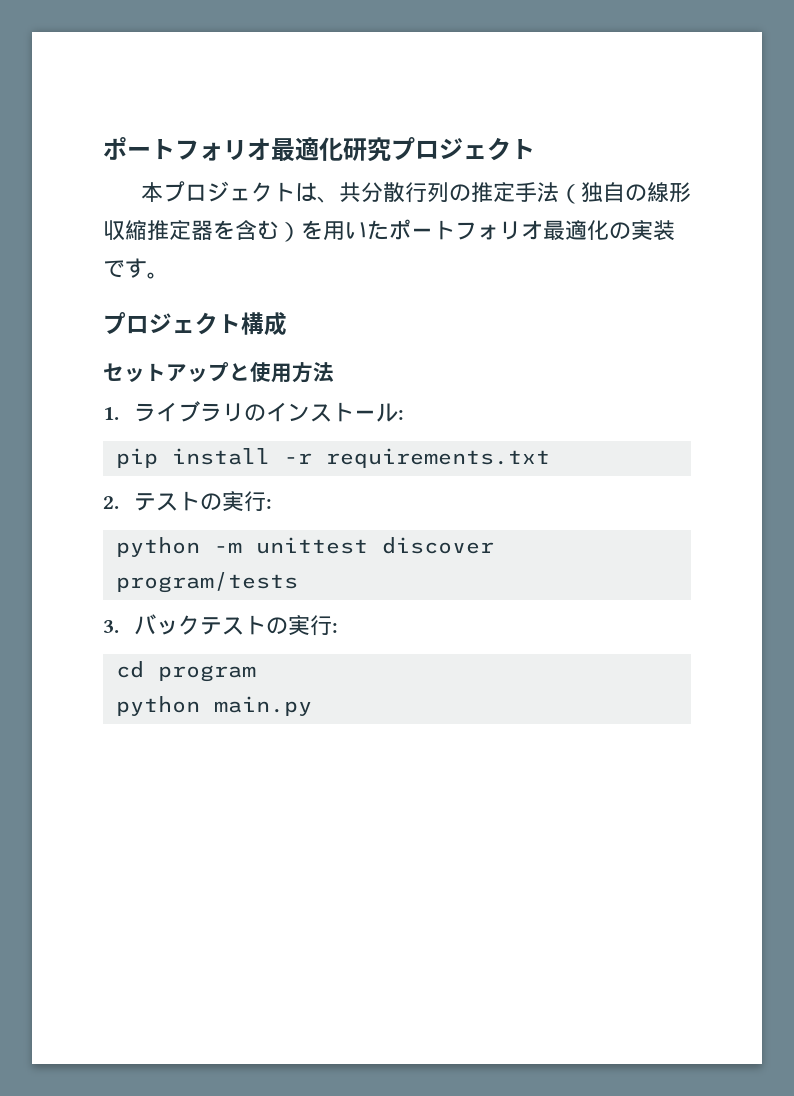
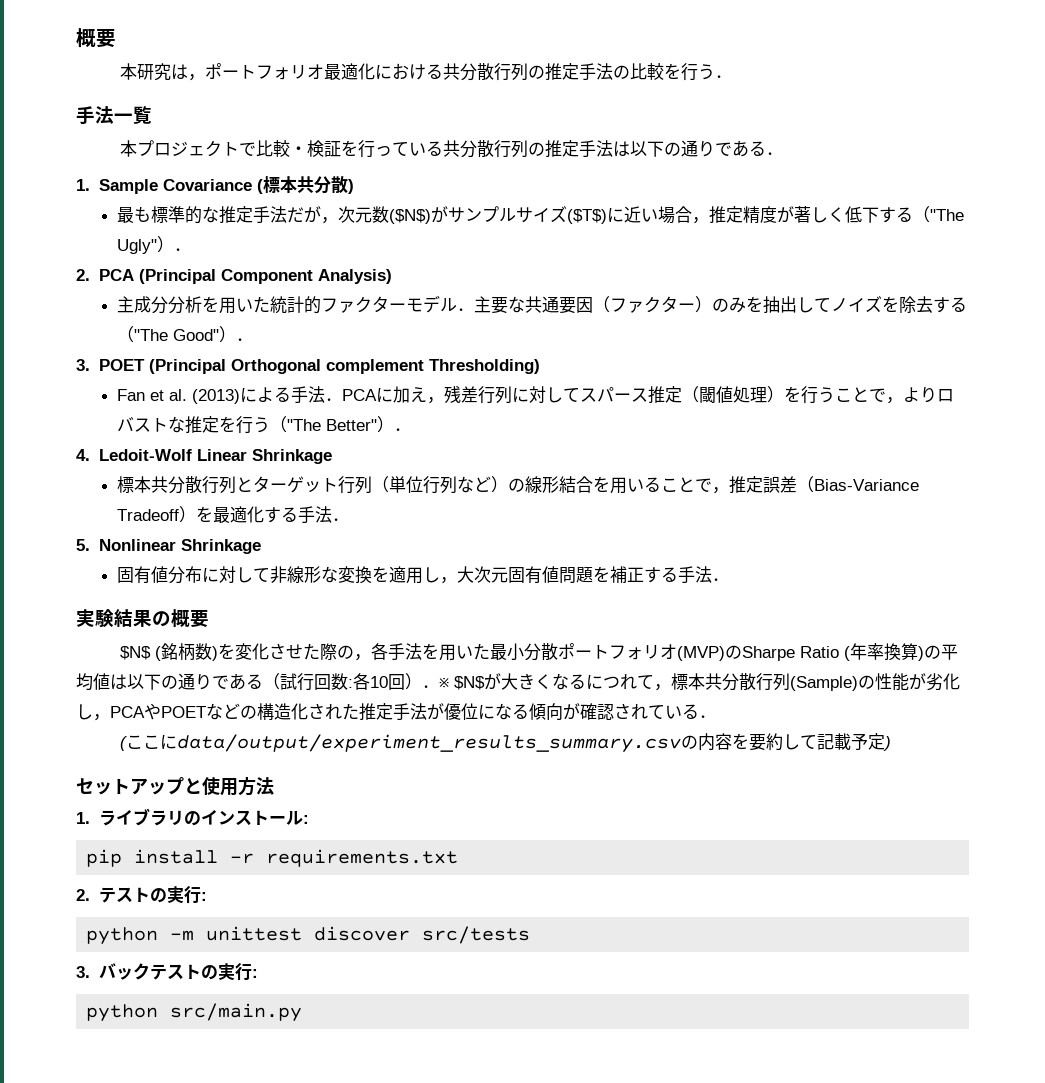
[103,137,535,162] [140,181,691,204] [103,219,675,242] [103,258,169,279] [103,312,287,336] ポートフォリオ最適化研究プロジェクト // 本プロジェクトは、共分散行列の推定手法（独自の線形収縮推定器を含む）を用いたポートフォリオ最適化の実装です。 // プロジェクト構成 -> [76,28,116,48] [119,63,732,81] [76,106,152,125] [119,140,783,158] [76,176,354,194] [116,206,964,224] [116,236,191,254] [76,269,392,284] [116,295,967,314] [116,326,253,343] [76,359,540,374] [116,386,954,404] [116,416,411,434] [76,449,332,464] [116,476,919,494] [116,506,349,524] [76,539,261,554] [116,566,729,584] [76,609,209,628] [119,643,958,661] [76,673,960,691] [76,703,716,721] [119,733,891,753] 概要 // 本研究は，ポートフォリオ最適化における共分散行列の推定手法の比較を行う． // 手法一覧 // 本プロジェクトで比較・検証を行っている共分散行列の推定手法は以下の通りである． // 1. Sample Covariance (標本共分散) // 最も標準的な推定手法だが，次元数($N$)がサンプルサイズ($T$)に近い場合，推定精度が著しく低下する（"The Ugly"）． // 2. PCA (Principal Component Analysis) // 主成分分析を用いた統計的ファクターモデル．主要な共通要因（ファクター）のみを抽出してノイズを除去する（"The Good"）． // 3. POET (Principal Orthogonal complement Thresholding) // Fan et al. (2013)による手法．PCAに加え，残差行列に対してスパース推定（閾値処理）を行うことで，よりロバストな推定を行う（"The Better"）． // 4. Ledoit-Wolf Linear Shrinkage // 標本共分散行列とターゲット行列（単位行列など）の線形結合を用いることで，推定誤差（Bias-Variance Tradeoff）を最適化する手法． // 5. Nonlinear Shrinkage // 固有値分布に対して非線形な変換を適用し，大次元固有値問題を補正する手法． // 実験結果の概要 // $N$ (銘柄数)を変化させた際の，各手法を用いた最小分散ポートフォリオ(MVP)のSharpe Ratio (年率換算)の平均値は以下の通りである（試行回数:各10回）．※ $N$が大きくなるにつれて，標本共分散行列(Sample)の性能が劣化し，PCAやPOETなどの構造化された推定手法が優位になる傾向が確認されている． // (ここにdata/output/experiment_results_summary.csvの内容を要約して記載予定)
[115,572,298,593] program/tests -> [422,926,531,944] src/tests
[115,661,256,682] [115,696,312,716] // cd program // python main.py -> [86,1003,303,1022] // python src/main.py

